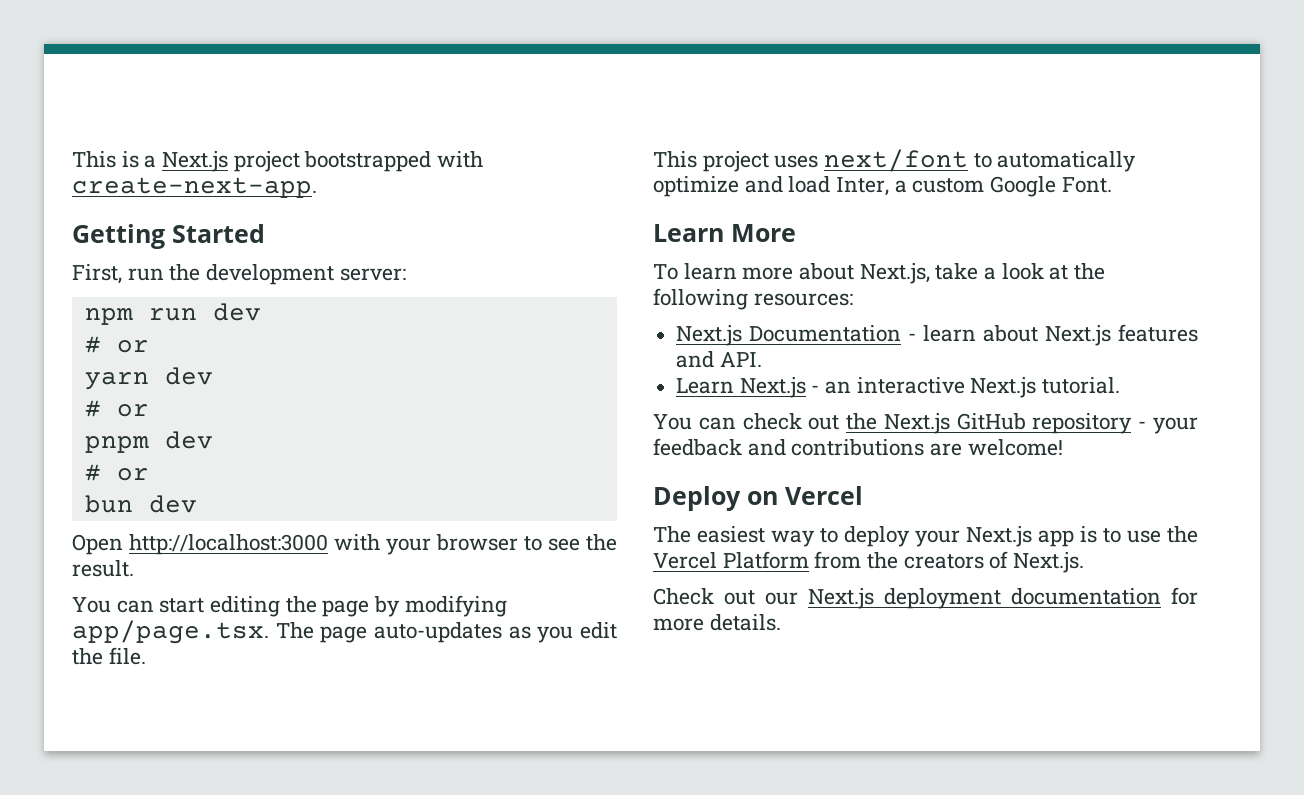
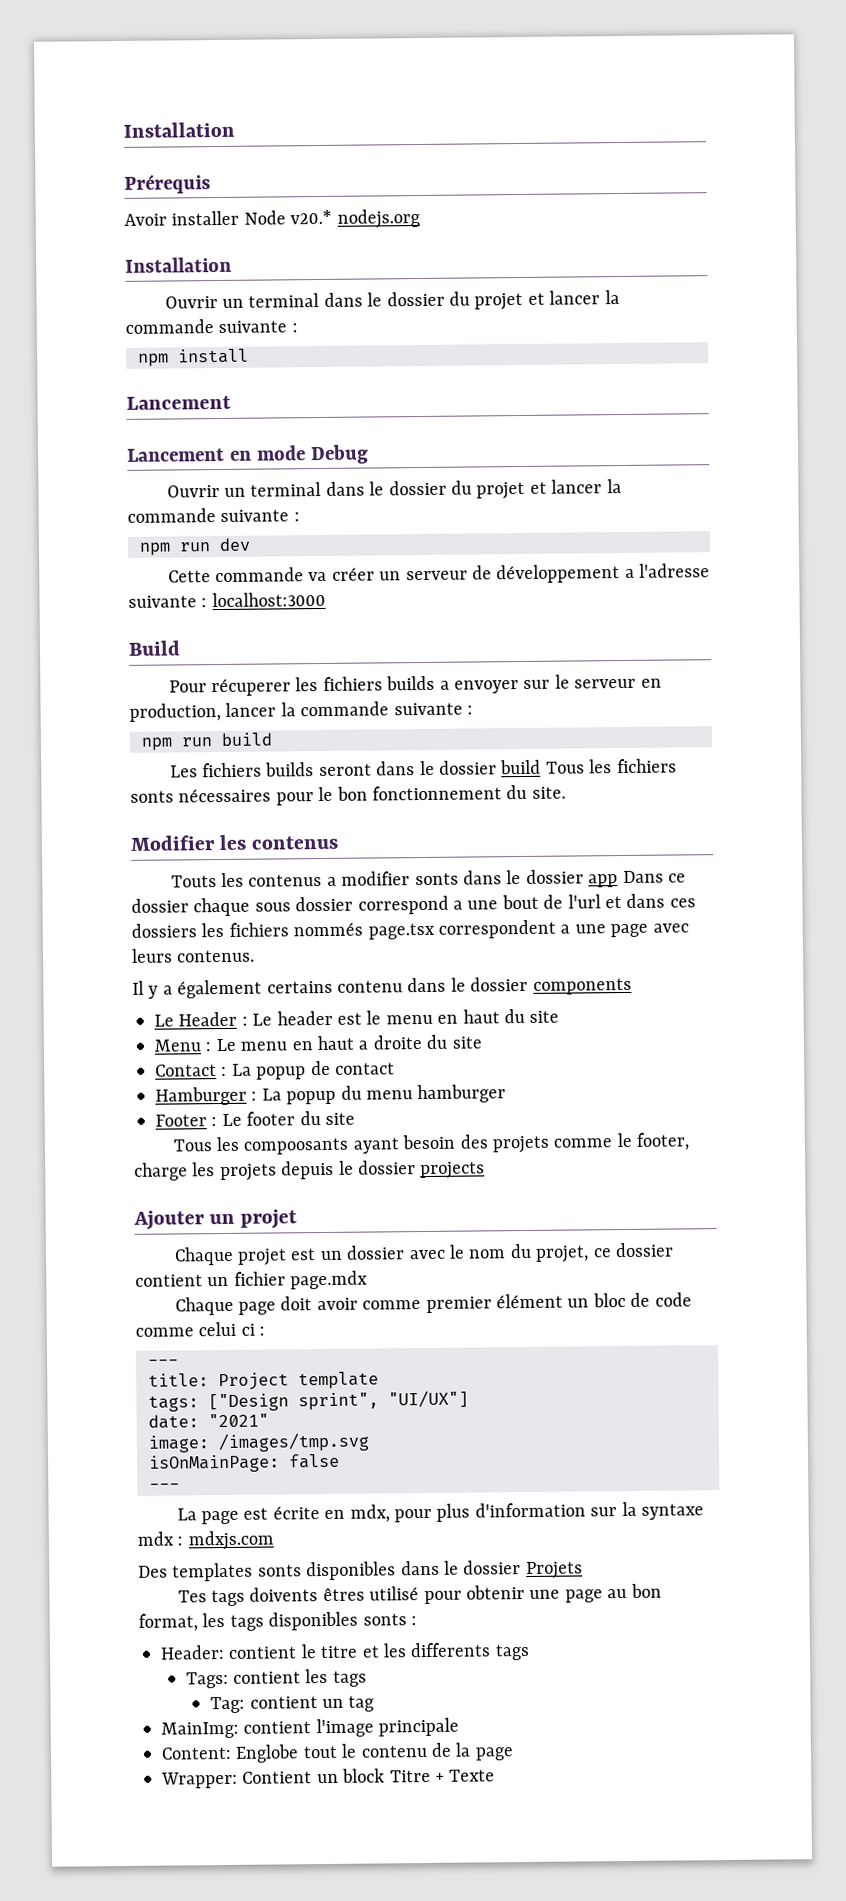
[72,151,484,172] [72,177,317,198] [72,224,265,249] [72,264,406,285] [84,303,261,325] [84,336,149,353] [84,367,213,390] [84,400,149,417] [84,431,213,453] [84,464,149,481] [84,495,197,513] [72,534,617,555] [72,560,134,577] [72,595,507,617] [72,620,617,644] [72,647,146,665] [653,149,1137,172] [653,176,1112,197] [653,224,796,242] [653,263,1106,284] [653,288,853,310] [676,324,1198,346] [676,351,762,368] [676,377,1121,398] [653,413,1198,434] [653,438,1063,456] [653,486,863,511] [653,526,1198,547] [653,551,1085,573] [653,587,1198,609] [653,614,781,631] This is a Next.js project bootstrapped with create-next-app. // Getting Started // First, run the development server: // npm run dev // # or // yarn dev // # or // pnpm dev // # or // bun dev // Open http://localhost:3000 with your browser to see the result. // You can start editing the page by modifying app/page.tsx. The page auto-updates as you edit the file. // This project uses next/font to automatically optimize and load Inter, a custom Google Font. // Learn More // To learn more about Next.js, take a look at the following resources: // Next.js Documentation - learn about Next.js features and API. // Learn Next.js - an interactive Next.js tutorial. // You can check out the Next.js GitHub repository - your feedback and contributions are welcome! // Deploy on Vercel // The easiest way to deploy your Next.js app is to use the Vercel Platform from the creators of Next.js. // Check out our Next.js deployment documentation for more details. -> [123,121,235,138] [124,174,211,194] [124,208,420,229] [125,256,232,273] [164,290,620,311] [125,319,298,334] [138,348,249,367] [126,395,231,410] [126,444,369,465] [166,479,622,500] [127,508,300,523] [139,537,251,556] [167,563,711,584] [128,591,326,608] [128,640,181,656] [168,674,662,697] [129,701,473,722] [141,732,272,751] [169,758,677,778] [130,784,566,806] [130,834,339,851] [170,869,687,888] [131,893,696,917] [131,919,689,940] [131,948,256,963] [132,976,632,999] [154,1008,560,1027] [154,1034,482,1052] [155,1060,395,1080] [155,1084,507,1106] [155,1111,355,1127] [172,1132,691,1155] [134,1160,486,1182] [133,1209,298,1230] [173,1242,675,1266] [135,1270,369,1290] [174,1292,692,1316] [135,1321,266,1337] [148,1359,179,1366] [148,1371,379,1391] [148,1390,469,1412] [148,1413,269,1429] [148,1432,369,1453] [149,1453,340,1473] [149,1483,180,1490] [176,1501,705,1525] [137,1530,274,1551] [138,1560,583,1582] [177,1583,662,1607] [138,1611,417,1632] [160,1642,530,1661] [185,1668,367,1689] [210,1695,375,1714] [161,1717,460,1739] [161,1742,514,1763] [161,1768,496,1789] Installation // Prérequis // Avoir installer Node v20.* nodejs.org // Installation // Ouvrir un terminal dans le dossier du projet et lancer la commande suivante : // npm install // Lancement // Lancement en mode Debug // Ouvrir un terminal dans le dossier du projet et lancer la commande suivante : // npm run dev // Cette commande va créer un serveur de développement a l'adresse suivante : localhost:3000 // Build // Pour récuperer les fichiers builds a envoyer sur le serveur en production, lancer la commande suivante : // npm run build // Les fichiers builds seront dans le dossier build Tous les fichiers sonts nécessaires pour le bon fonctionnement du site. // Modifier les contenus // Touts les contenus a modifier sonts dans le dossier app Dans ce dossier chaque sous dossier correspond a une bout de l'url et dans ces dossiers les fichiers nommés page.tsx correspondent a une page avec leurs contenus. // Il y a également certains contenu dans le dossier components // Le Header : Le header est le menu en haut du site // Menu : Le menu en haut a droite du site // Contact : La popup de contact // Hamburger : La popup du menu hamburger // Footer : Le footer du site // Tous les compoosants ayant besoin des projets comme le footer, charge les projets depuis le dossier projects // Ajouter un projet // Chaque projet est un dossier avec le nom du projet, ce dossier contient un fichier page.mdx // Chaque page doit avoir comme premier élément un bloc de code comme celui ci : // --- // title: Project template // tags: ["Design sprint", "UI/UX"] // date: "2021" // image: /images/tmp.svg // isOnMainPage: false // --- // La page est écrite en mdx, pour plus d'information sur la syntaxe mdx : mdxjs.com // Des templates sonts disponibles dans le dossier Projets // Tes tags doivents êtres utilisé pour obtenir une page au bon format, les tags disponibles sonts : // Header: contient le titre et les differents tags // Tags: contient les tags // Tag: contient un tag // MainImg: contient l'image principale // Content: Englobe tout le contenu de la page // Wrapper: Contient un block Titre + Texte

